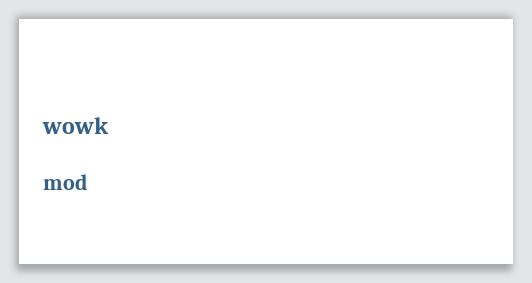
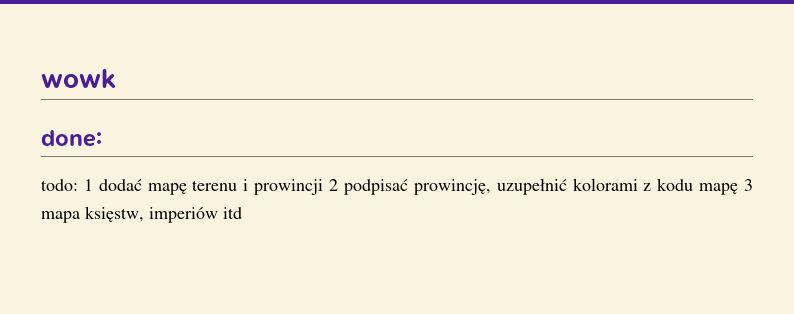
[43,174,88,190] mod -> [41,130,102,147] [41,178,754,195] [41,206,242,223] done: // todo: 1 dodać mapę terenu i prowincji 2 podpisać prowincję, uzupełnić kolorami z kodu mapę 3 mapa księstw, imperiów itd

